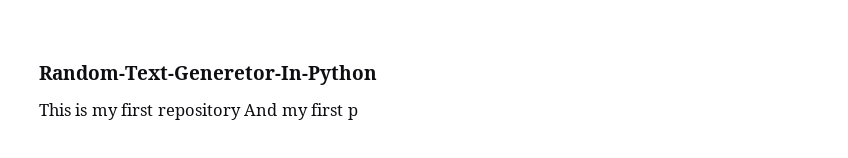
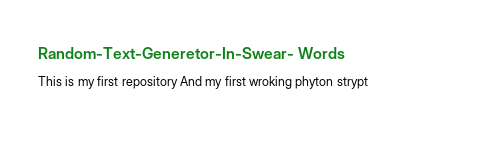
[39,65,377,85] Random-Text-Generetor-In-Python -> [38,47,346,59] Random-Text-Generetor-In-Swear- Words
[347,107,358,120] p -> [249,76,368,89] wroking phyton strypt

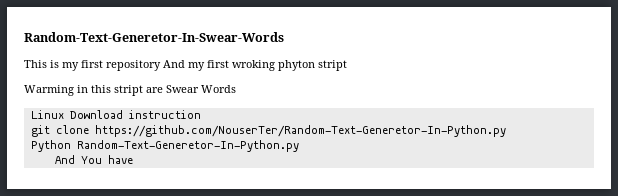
[38,47,346,59] Random-Text-Generetor-In-Swear- Words -> [24,32,284,42] Random-Text-Generetor-In-Swear-Words
[336,77,368,89] strypt -> [318,60,347,71] [24,85,236,96] [30,110,201,119] [30,125,506,137] [30,140,299,152] [54,155,133,164] stript // Warming in this stript are Swear Words // Linux Download instruction // git clone https://github.com/NouserTer/Random-Text-Generetor-In-Python.py // Python Random-Text-Generetor-In-Python.py // And You have

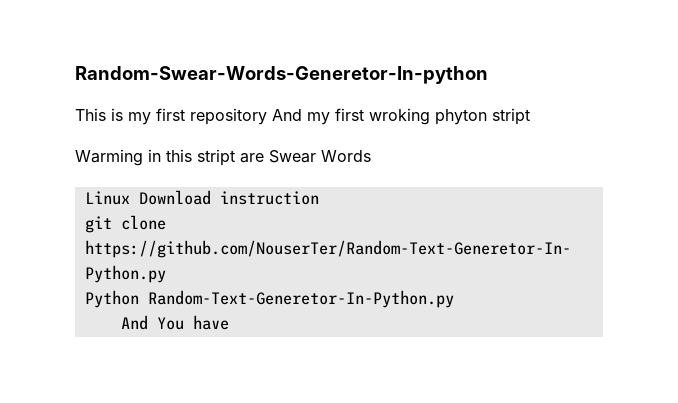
[24,32,284,42] Random-Text-Generetor-In-Swear-Words -> [75,66,488,84] Random-Swear-Words-Generetor-In-python

